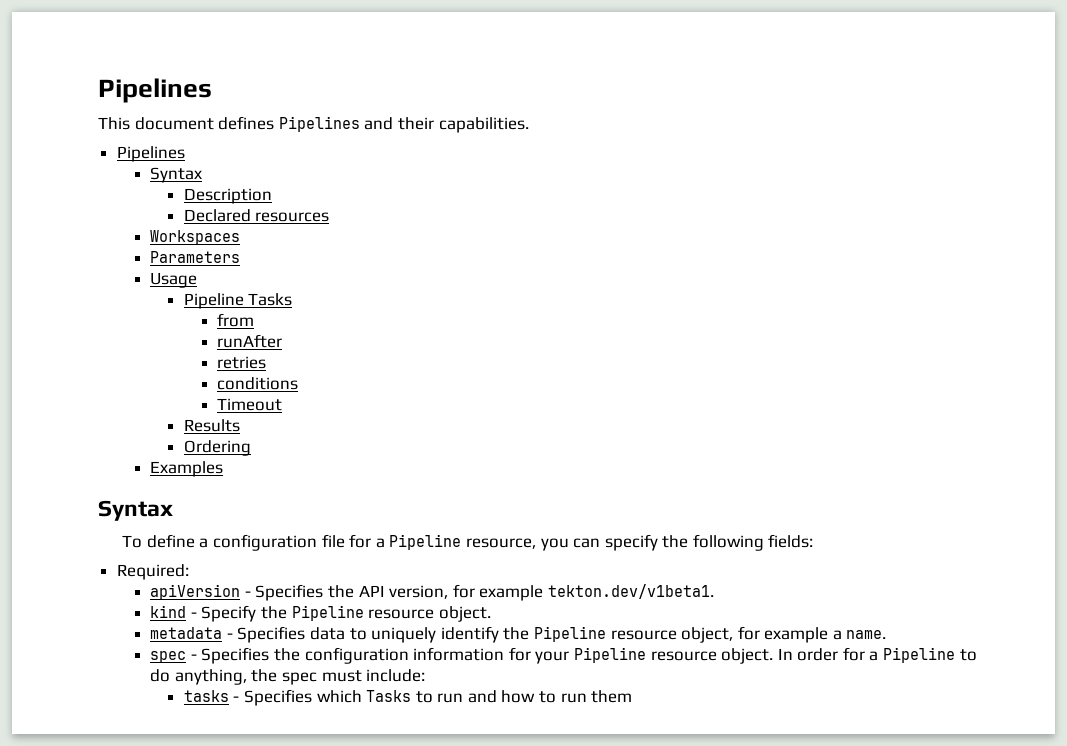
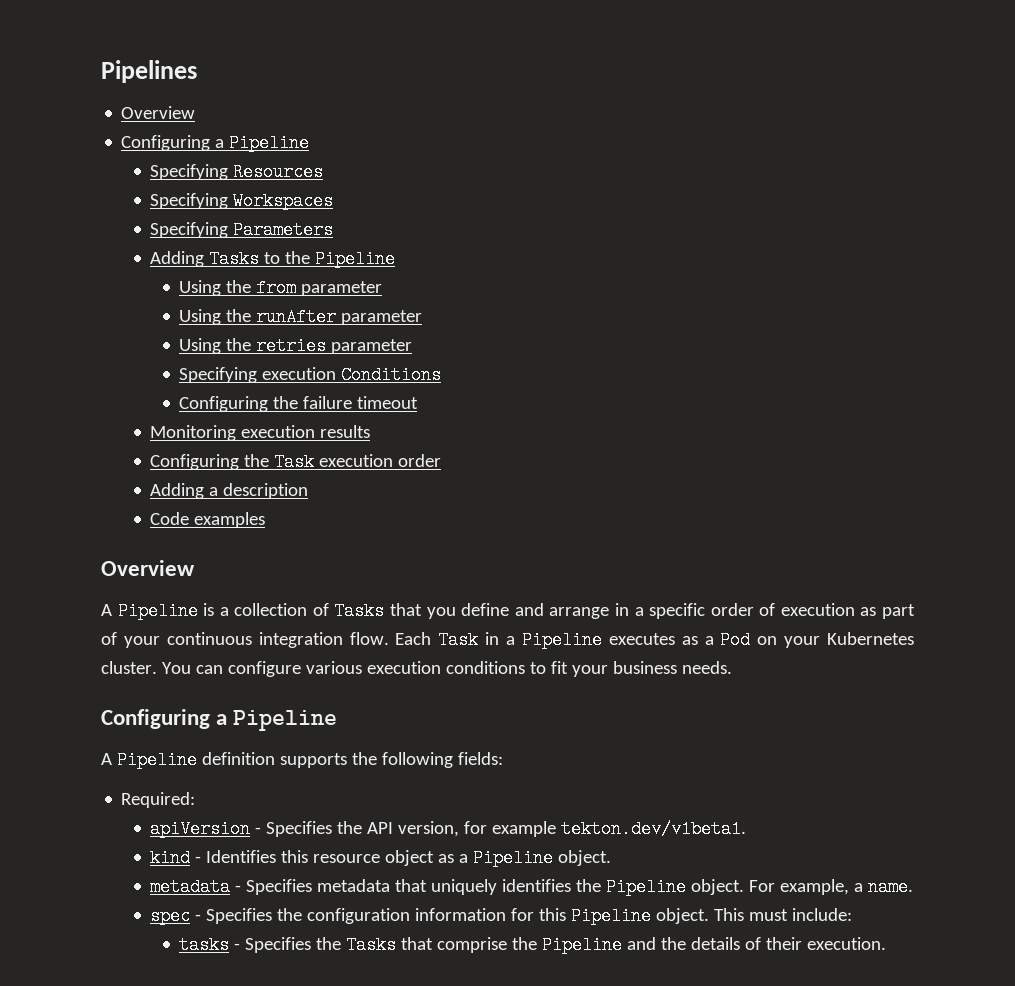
[98,78,212,103] [98,116,529,133] [116,146,185,162] [150,167,203,183] [183,188,272,204] [183,209,330,222] Pipelines // This document defines Pipelines and their capabilities. // Pipelines // Syntax // Description // Declared resources // -> [101,60,197,83] [121,106,196,119] [121,134,310,152] [150,163,324,181] [150,193,229,209] Pipelines // Overview // Configuring a Pipeline // Specifying Resources // Specifying
(241, 237) none -> [150,222,229,238] Specifying
[150,272,198,288] [183,293,293,309] [217,313,255,327] [217,334,283,348] [217,356,267,369] [217,377,299,390] [217,398,283,411] [183,419,240,432] [183,440,251,456] [150,461,224,477] [98,500,173,521] [122,534,658,551] Usage // Pipeline Tasks // from // runAfter // retries // conditions // Timeout // Results // Ordering // Examples // Syntax // To define a configuration file for a Pipeline resource, you can specify -> [150,250,396,268] [179,279,383,297] [179,308,423,326] [179,337,413,355] [179,366,442,384] [179,396,419,412] [150,425,371,441] [150,453,442,471] [150,483,309,499] [150,512,266,528] [101,560,195,576] [101,602,915,620] [101,631,914,649] [101,661,732,677] [101,709,338,731] [101,751,347,769] Adding Tasks to the Pipeline // Using the from parameter // Using the runAfter parameter // Using the retries parameter // Specifying execution Conditions // Configuring the failure timeout // Monitoring execution results // Configuring the Task execution order // Adding a description // Code examples // Overview // A Pipeline is a collection of Tasks that you define and arrange in a specific order of execution as part of your continuous integration flow. Each Task in a Pipeline executes as a Pod on your Kubernetes cluster. You can configure various execution conditions to fit your business needs. // Configuring a Pipeline // A Pipeline definition supports
[201,605,491,622] [150,626,829,643] Specify the Pipeline resource object. // metadata - Specifies data to uniquely identify the Pipeline resource object, for example -> [206,849,612,867] [150,878,850,896] Identifies this resource object as a Pipeline object. // metadata - Specifies metadata that uniquely identifies the Pipeline object. For example,
[535,647,977,664] [150,669,317,685] your Pipeline resource object. In order for a Pipeline to do anything, the spec -> [539,907,745,925] this Pipeline object. This
[316,690,633,703] which Tasks to run and how to run them -> [316,936,887,954] the Tasks that comprise the Pipeline and the details of their execution.

